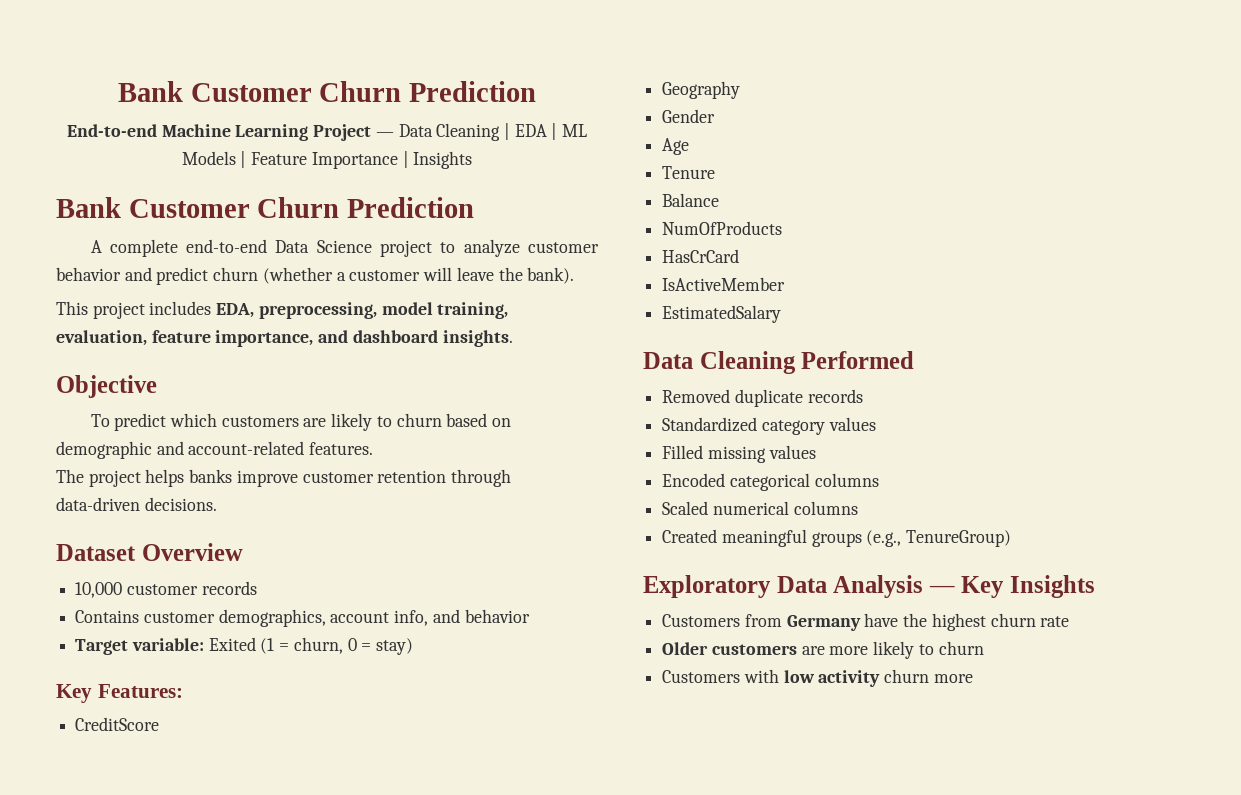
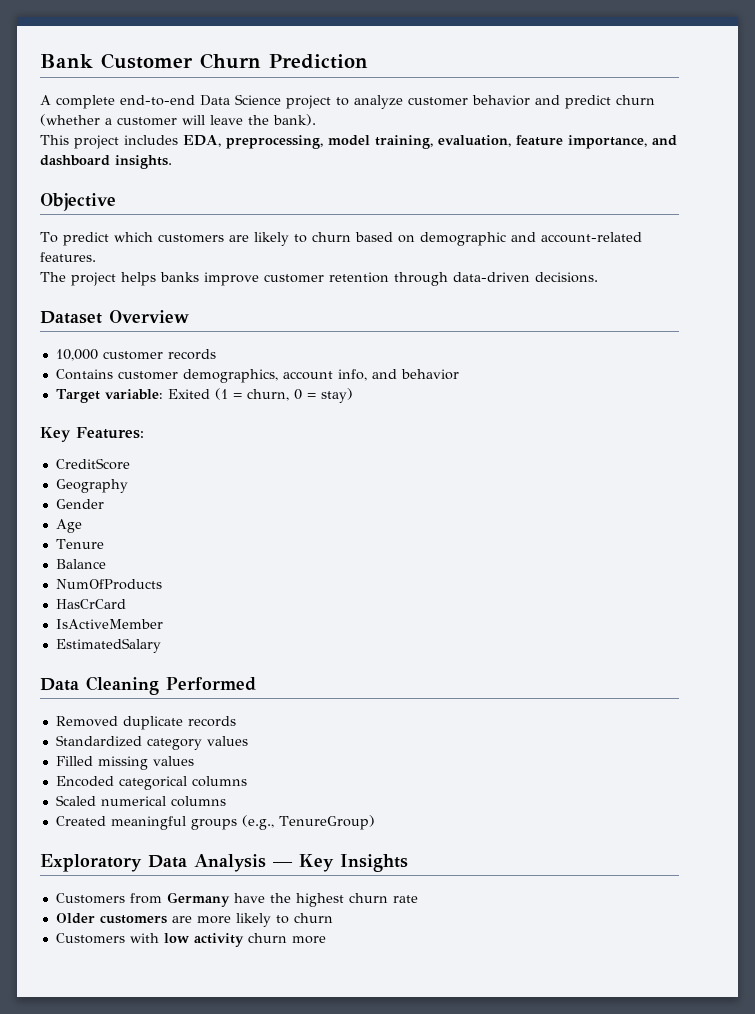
[117,81,537,102] [66,123,588,141] [181,151,473,169] [56,197,475,218] Bank Customer Churn Prediction // End-to-end Machine Learning Project — Data Cleaning | EDA | ML Models | Feature Importance | Insights // Bank Customer Churn Prediction -> [40,53,368,69] Bank Customer Churn Prediction

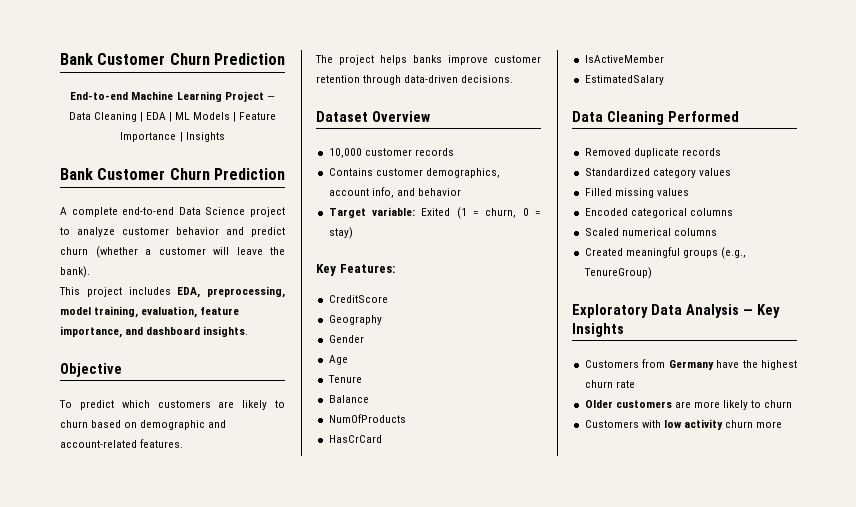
[40,53,368,69] Bank Customer Churn Prediction -> [60,53,285,65] [70,91,275,102] [68,112,277,122] [120,132,225,142] [60,168,285,180] Bank Customer Churn Prediction // End-to-end Machine Learning Project — Data Cleaning | EDA | ML Models | Feature Importance | Insights // Bank Customer Churn Prediction

